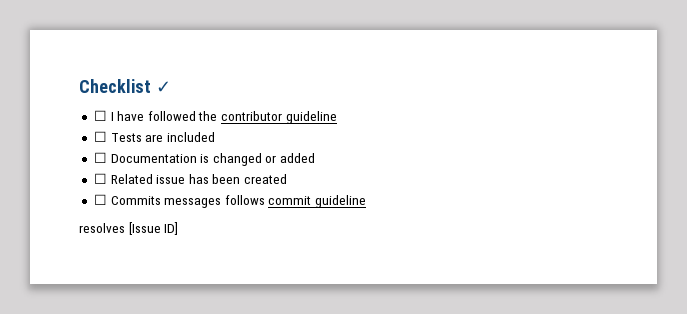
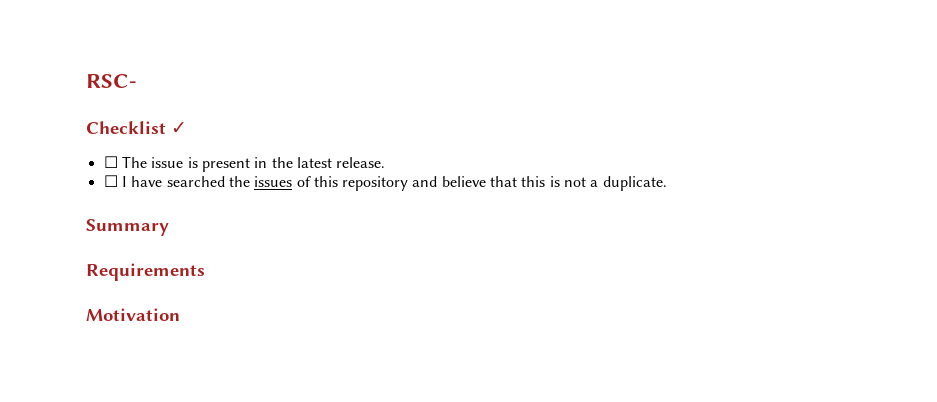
(79, 86) none -> [86,74,137,88] RSC- //
[110,111,337,124] [93,131,215,142] [93,152,316,166] [93,173,288,184] [93,194,367,208] [79,222,179,235] I have followed the contributor guideline // ☐ Tests are included // ☐ Documentation is changed or added // ☐ Related issue has been created // ☐ Commits messages follows commit guideline // resolves [Issue ID] -> [121,156,386,172] [103,175,667,191] [86,219,169,236] [86,263,205,281] [86,308,180,321] The issue is present in the latest release. // ☐ I have searched the issues of this repository and believe that this is not a duplicate. // Summary // Requirements // Motivation

